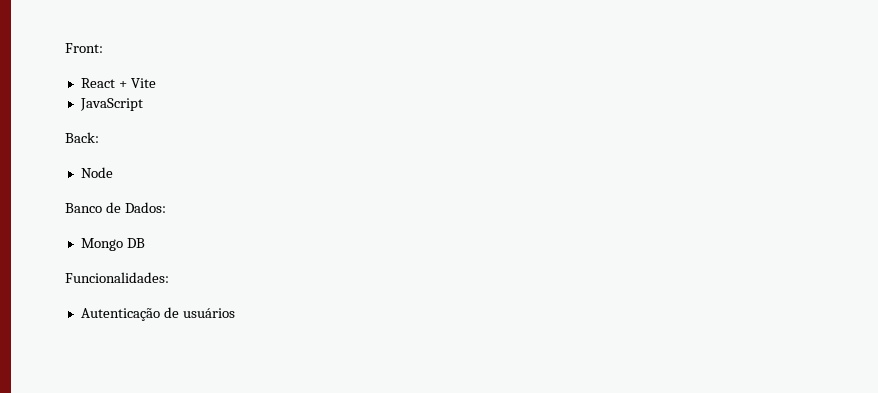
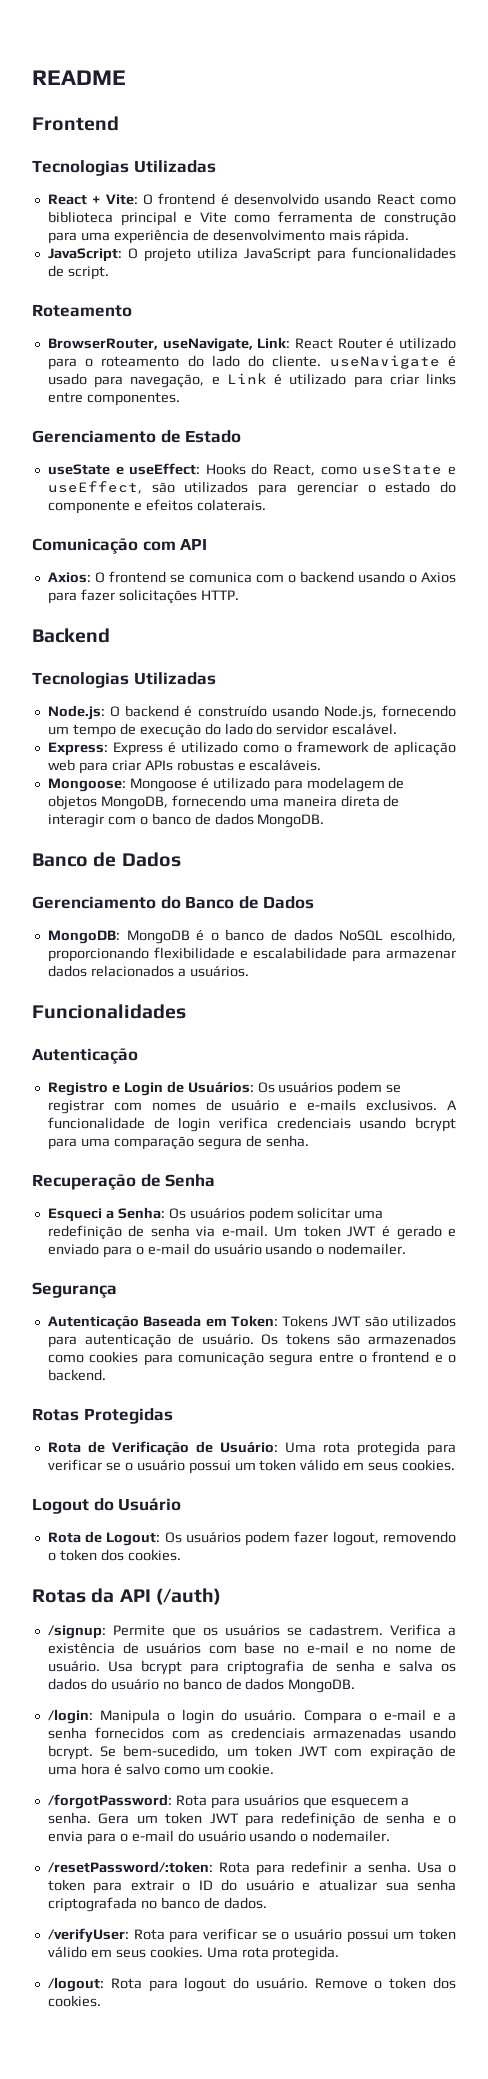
[65,43,103,53] [80,78,156,88] [79,98,143,111] [65,132,99,143] [80,167,113,178] [65,202,166,213] [80,238,145,251] [65,272,169,283] [80,307,235,321] Front: // React + Vite // JavaScript // Back: // Node // Banco de Dados: // Mongo DB // Funcionalidades: // Autenticação de usuários -> [32,70,126,85] [32,116,119,131] [32,160,216,176] [47,193,457,205] [47,211,456,226] [47,229,410,244] [47,247,456,262] [47,265,109,280] [32,304,132,317] [47,337,457,352] [47,355,456,370] [47,373,456,388] [47,392,180,406] [32,430,242,443] [47,463,457,476] [47,481,457,496] [47,499,266,514] [32,538,208,554] [47,571,456,583] [47,589,239,604] [32,628,110,643] [32,672,216,688] [47,705,456,720] [47,723,398,738] [47,741,457,756] [47,759,322,774] [47,777,405,792] [47,795,400,810] [47,813,325,828] [32,852,181,867] [32,896,315,909] [47,929,457,944] [47,947,456,962] [47,965,249,977] [32,1004,186,1019] [32,1048,138,1064] [47,1081,402,1096] [47,1099,458,1114] [47,1117,457,1132] [47,1135,309,1150] [32,1174,216,1190] [47,1207,384,1222] [47,1225,456,1240] [47,1243,407,1258] [32,1282,117,1298] [47,1315,456,1330] [47,1333,456,1348] [47,1351,457,1366] [47,1369,106,1381] [32,1408,173,1424] [47,1441,457,1456] [47,1459,456,1474] [32,1498,182,1514] [47,1531,457,1546] [47,1549,181,1561] [32,1588,221,1605] [47,1624,457,1639] [47,1642,457,1654] [47,1660,456,1675] [47,1678,356,1693] [47,1709,457,1724] [47,1727,456,1739] [47,1745,457,1760] [47,1763,275,1775] [47,1794,410,1809] [47,1812,457,1827] [47,1830,391,1845] [47,1861,456,1876] [47,1879,456,1894] [47,1897,267,1912] [47,1928,456,1943] [47,1946,340,1961] [47,1977,457,1992] [47,1995,101,2007] README // Frontend // Tecnologias Utilizadas // React + Vite: O frontend é desenvolvido usando React como biblioteca principal e Vite como ferramenta de construção para uma experiência de desenvolvimento mais rápida. // JavaScript: O projeto utiliza JavaScript para funcionalidades de script. // Roteamento // BrowserRouter, useNavigate, Link: React Router é utilizado para o roteamento do lado do cliente. useNavigate é usado para navegação, e Link é utilizado para criar links entre componentes. // Gerenciamento de Estado // useState e useEffect: Hooks do React, como useState e useEffect, são utilizados para gerenciar o estado do componente e efeitos colaterais. // Comunicação com API // Axios: O frontend se comunica com o backend usando o Axios para fazer solicitações HTTP. // Backend // Tecnologias Utilizadas // Node.js: O backend é construído usando Node.js, fornecendo um tempo de execução do lado do servidor escalável. // Express: Express é utilizado como o framework de aplicação web para criar APIs robustas e escaláveis. // Mongoose: Mongoose é utilizado para modelagem de objetos MongoDB, fornecendo uma maneira direta de interagir com o banco de dados MongoDB. // Banco de Dados // Gerenciamento do Banco de Dados // MongoDB: MongoDB é o banco de dados NoSQL escolhido, proporcionando flexibilidade e escalabilidade para armazenar dados relacionados a usuários. // Funcionalidades // Autenticação // Registro e Login de Usuários: Os usuários podem se registrar com nomes de usuário e e-mails exclusivos. A funcionalidade de login verifica credenciais usando bcrypt para uma comparação segura de senha. // Recuperação de Senha // Esqueci a Senha: Os usuários podem solicitar uma redefinição de senha via e-mail. Um token JWT é gerado e enviado para o e-mail do usuário usando o nodemailer. // Segurança // Autenticação Baseada em Token: Tokens JWT são utilizados para autenticação de usuário. Os tokens são armazenados como cookies para comunicação segura entre o frontend e o backend. // Rotas Protegidas // Rota de Verificação de Usuário: Uma rota protegida para verificar se o usuário possui um token válido em seus cookies. // Logout do Usuário // Rota de Logout: Os usuários podem fazer logout, removendo o token dos cookies. // Rotas da API (/auth) // /signup: Permite que os usuários se cadastrem. Verifica a existência de usuários com base no e-mail e no nome de usuário. Usa bcrypt para criptografia de senha e salva os dados do usuário no banco de dados MongoDB. // /login: Manipula o login do usuário. Compara o e-mail e a senha fornecidos com as credenciais armazenadas usando bcrypt. Se bem-sucedido, um token JWT com expiração de uma hora é salvo como um cookie. // /forgotPassword: Rota para usuários que esquecem a senha. Gera um token JWT para redefinição de senha e o envia para o e-mail do usuário usando o nodemailer. // /resetPassword/:token: Rota para redefinir a senha. Usa o token para extrair o ID do usuário e atualizar sua senha criptografada no banco de dados. // /verifyUser: Rota para verificar se o usuário possui um token válido em seus cookies. Uma rota protegida. // /logout: Rota para logout do usuário. Remove o token dos cookies.

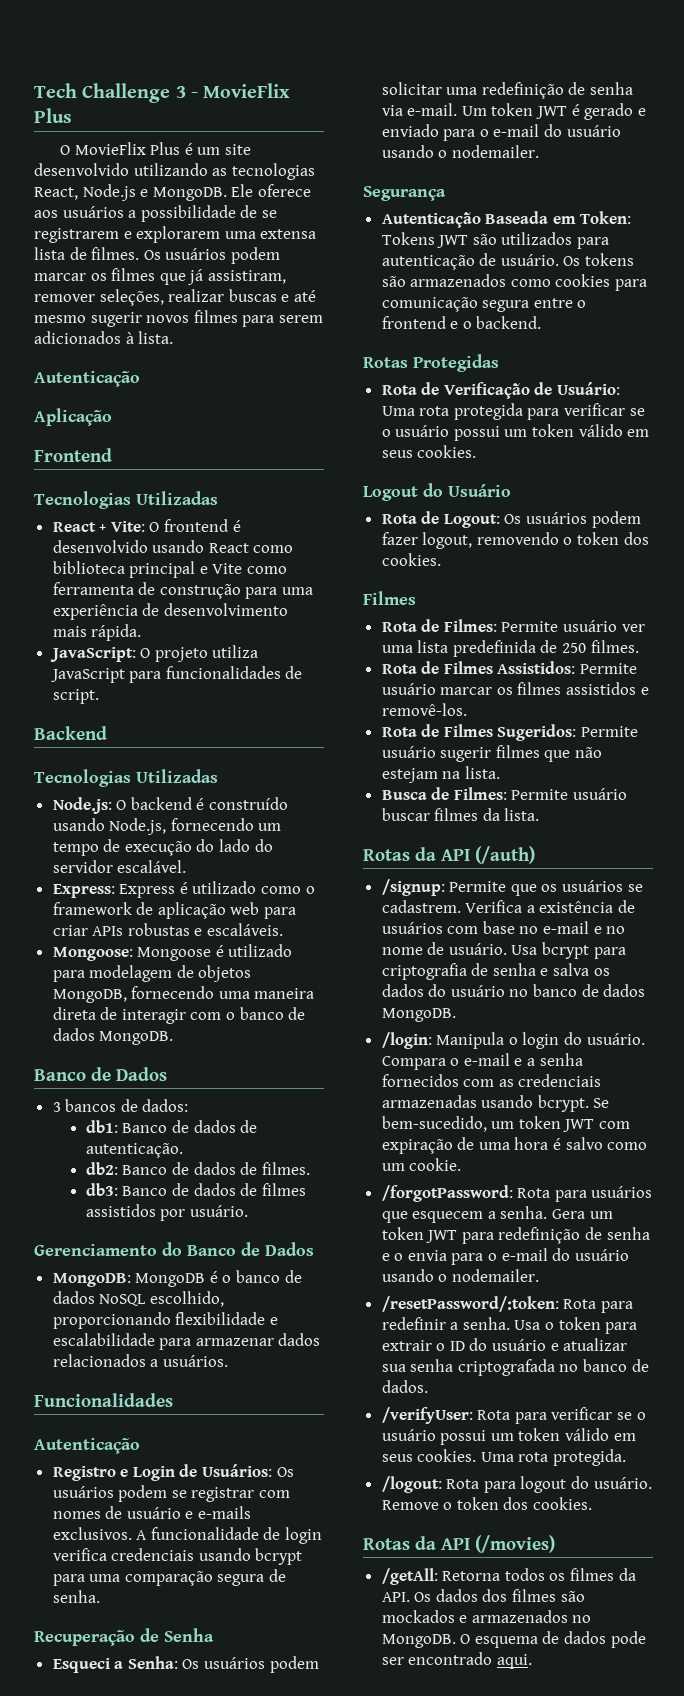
[32,70,126,85] README -> [34,83,291,103] [34,108,72,123] [59,142,251,155] [34,163,315,180] [34,184,311,201] [34,205,277,222] [34,226,317,243] [34,247,280,264] [34,268,286,285] [34,289,316,306] [34,310,323,327] [34,331,174,344] [34,371,140,387] [34,408,112,426] Tech Challenge 3 - MovieFlix Plus // O MovieFlix Plus é um site desenvolvido utilizando as tecnologias React, Node.js e MongoDB. Ele oferece aos usuários a possibilidade de se registrarem e explorarem uma extensa lista de filmes. Os usuários podem marcar os filmes que já assistiram, remover seleções, realizar buscas e até mesmo sugerir novos filmes para serem adicionados à lista. // Autenticação // Aplicação
[32,304,132,317] [47,337,457,352] [47,355,456,370] [47,373,456,388] [47,392,180,406] [32,430,242,443] [47,463,457,476] [47,481,457,496] [47,499,266,514] [32,538,208,554] [47,571,456,583] [47,589,239,604] // Roteamento // BrowserRouter, useNavigate, Link: React Router é utilizado para o roteamento do lado do cliente. useNavigate é usado para navegação, e Link é utilizado para criar links entre componentes. // Gerenciamento de Estado // useState e useEffect: Hooks do React, como useState e useEffect, são utilizados para gerenciar o estado do componente e efeitos colaterais. // Comunicação com API // Axios: O frontend se comunica com o backend usando o Axios para fazer solicitações HTTP. -> (99, 696) none
(181, 859) none -> [52,1099,189,1112] [85,1120,258,1133] [85,1143,183,1158] [85,1162,310,1175] [85,1183,306,1196] [85,1204,249,1221] // 3 bancos de dados: // db1: Banco de dados de autenticação. // db2: Banco de dados de filmes. // db3: Banco de dados de filmes assistidos por usuário.
(181, 1555) none -> [363,591,416,605] [381,619,645,632] [381,640,639,657] [381,661,638,674] [381,682,649,695] [381,703,467,716] [381,724,639,741] [381,745,603,762] [381,766,500,783] [381,787,628,800] [381,808,540,821] // Filmes // Rota de Filmes: Permite usuário ver uma lista predefinida de 250 filmes. // Rota de Filmes Assistidos: Permite usuário marcar os filmes assistidos e removê-los. // Rota de Filmes Sugeridos: Permite usuário sugerir filmes que não estejam na lista. // Busca de Filmes: Permite usuário buscar filmes da lista.
(101, 2001) none -> [363,1535,555,1553] [381,1568,636,1585] [381,1589,585,1602] [381,1610,592,1623] [381,1631,646,1648] [381,1652,532,1669] // Rotas da API (/movies) // /getAll: Retorna todos os filmes da API. Os dados dos filmes são mockados e armazenados no MongoDB. O esquema de dados pode ser encontrado aqui.

